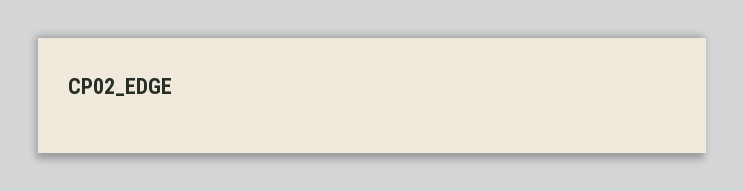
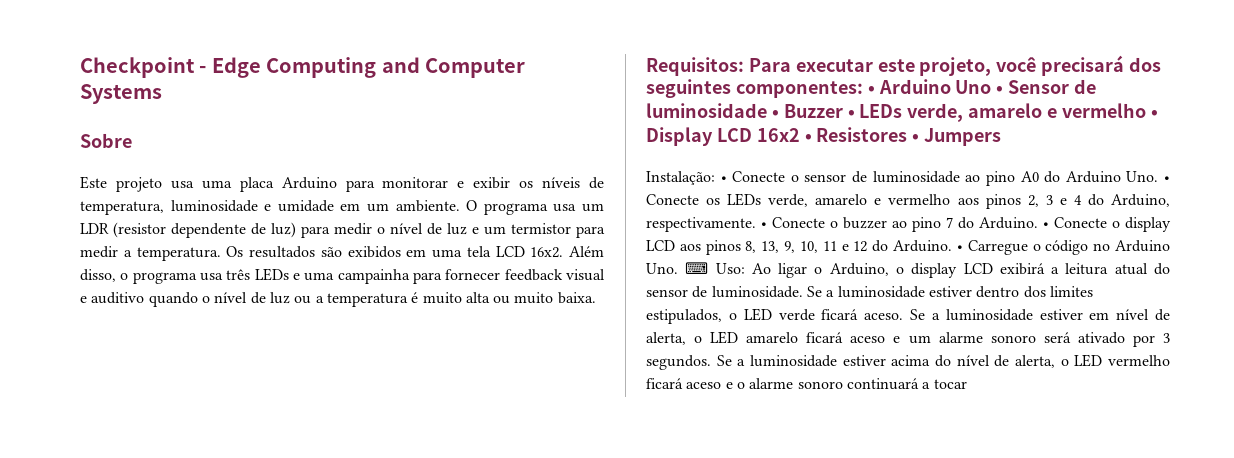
[68,78,172,96] CP02_EDGE -> [80,57,525,78] [80,84,162,104] [80,133,132,148] [80,176,605,192] [80,200,605,215] [80,222,605,238] [80,246,604,261] [80,268,605,284] [80,292,596,307] [646,55,1162,76] [646,79,1097,98] [646,103,1158,122] [646,127,1002,146] [646,171,1170,186] [646,193,1170,209] [646,217,1171,232] [646,240,1170,255] [646,262,1170,278] [646,286,1093,298] [646,308,1170,324] [646,331,1170,347] [646,354,1170,370] [646,378,967,390] Checkpoint - Edge Computing and Computer Systems // Sobre // Este projeto usa uma placa Arduino para monitorar e exibir os níveis de temperatura, luminosidade e umidade em um ambiente. O programa usa um LDR (resistor dependente de luz) para medir o nível de luz e um termistor para medir a temperatura. Os resultados são exibidos em uma tela LCD 16x2. Além disso, o programa usa três LEDs e uma campainha para fornecer feedback visual e auditivo quando o nível de luz ou a temperatura é muito alta ou muito baixa. // Requisitos: Para executar este projeto, você precisará dos seguintes componentes: • Arduino Uno • Sensor de luminosidade • Buzzer • LEDs verde, amarelo e vermelho • Display LCD 16x2 • Resistores • Jumpers // Instalação: • Conecte o sensor de luminosidade ao pino A0 do Arduino Uno. • Conecte os LEDs verde, amarelo e vermelho aos pinos 2, 3 e 4 do Arduino, respectivamente. • Conecte o buzzer ao pino 7 do Arduino. • Conecte o display LCD aos pinos 8, 13, 9, 10, 11 e 12 do Arduino. • Carregue o código no Arduino Uno. ⌨ Uso: Ao ligar o Arduino, o display LCD exibirá a leitura atual do sensor de luminosidade. Se a luminosidade estiver dentro dos limites estipulados, o LED verde ficará aceso. Se a luminosidade estiver em nível de alerta, o LED amarelo ficará aceso e um alarme sonoro será ativado por 3 segundos. Se a luminosidade estiver acima do nível de alerta, o LED vermelho ficará aceso e o alarme sonoro continuará a tocar

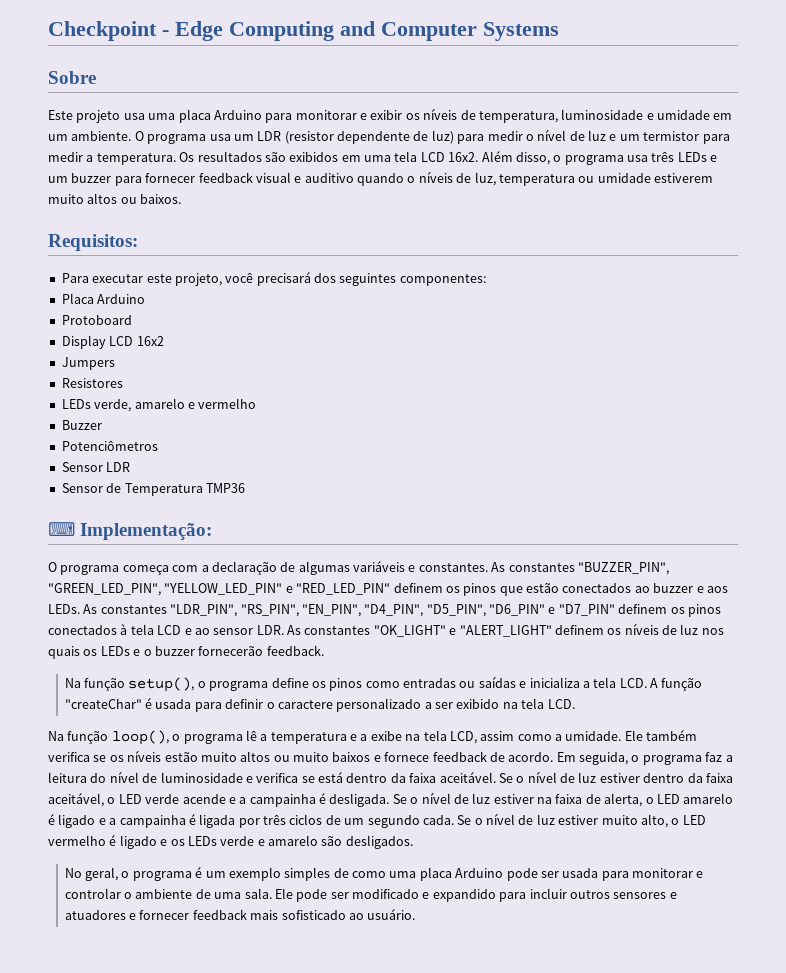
[304,269,410,284] uma campainha -> [48,173,112,183] um buzzer
[214,292,596,307] nível de luz ou a temperatura é muito alta ou muito baixa. -> [418,171,713,186] [48,193,182,204] níveis de luz, temperatura ou umidade estiverem muito altos ou baixos.
(744, 66) none -> (138, 242) //
[867,79,1097,94] [646,103,1158,122] [646,127,1002,146] [646,171,1170,186] [646,193,1170,209] [646,217,1171,232] [646,240,1170,255] [646,262,1170,278] [646,286,1093,298] [646,308,1150,324] • Arduino Uno • Sensor de luminosidade • Buzzer • LEDs verde, amarelo e vermelho • Display LCD 16x2 • Resistores • Jumpers // Instalação: • Conecte o sensor de luminosidade ao pino A0 do Arduino Uno. • Conecte os LEDs verde, amarelo e vermelho aos pinos 2, 3 e 4 do Arduino, respectivamente. • Conecte o buzzer ao pino 7 do Arduino. • Conecte o display LCD aos pinos 8, 13, 9, 10, 11 e 12 do Arduino. • Carregue o código no Arduino Uno. ⌨ Uso: Ao ligar o Arduino, o display LCD exibirá a leitura atual do sensor de luminosidade. Se a luminosidade estiver dentro dos limites estipulados, o LED verde ficará aceso. Se a luminosidade estiver em nível -> [61,293,146,304] [61,315,132,325] [61,335,164,349] [61,357,115,370] [61,378,123,388] [61,398,257,412] [61,420,102,430] [61,441,158,451] [61,462,131,472] [61,483,245,496] [48,522,213,540] [48,561,669,575] [48,583,728,596] [48,604,721,617] [48,623,724,637] [48,645,324,659] [64,676,703,692] [64,698,575,712] [48,730,698,745] [48,750,733,765] [48,771,733,783] [48,792,583,807] // Placa Arduino // Protoboard // Display LCD 16x2 // Jumpers // Resistores // LEDs verde, amarelo e vermelho // Buzzer // Potenciômetros // Sensor LDR // Sensor de Temperatura TMP36 // ⌨ Implementação: // O programa começa com a declaração de algumas variáveis e constantes. As constantes "BUZZER_PIN", "GREEN_LED_PIN", "YELLOW_LED_PIN" e "RED_LED_PIN" definem os pinos que estão conectados ao buzzer e aos LEDs. As constantes "LDR_PIN", "RS_PIN", "EN_PIN", "D4_PIN", "D5_PIN", "D6_PIN" e "D7_PIN" definem os pinos conectados à tela LCD e ao sensor LDR. As constantes "OK_LIGHT" e "ALERT_LIGHT" definem os níveis de luz nos quais os LEDs e o buzzer fornecerão feedback. // Na função setup(), o programa define os pinos como entradas ou saídas e inicializa a tela LCD. A função "createChar" é usada para definir o caractere personalizado a ser exibido na tela LCD. // Na função loop(), o programa lê a temperatura e a exibe na tela LCD, assim como a umidade. Ele também verifica se os níveis estão muito altos ou muito baixos e fornece feedback de acordo. Em seguida, o programa faz a leitura do nível de luminosidade e verifica se está dentro da faixa aceitável. Se o nível de luz estiver dentro da faixa aceitável, o LED verde acende e a campainha é desligada. Se o nível de luz estiver na faixa
[806,332,1170,347] [646,354,1170,370] [646,378,967,390] ficará aceso e um alarme sonoro será ativado por 3 segundos. Se a luminosidade estiver acima do nível de alerta, o LED vermelho ficará aceso e o alarme sonoro continuará a tocar -> [48,813,706,828] [48,835,413,849] [64,867,704,881] [64,888,677,902] [64,909,416,920] é ligado e a campainha é ligada por três ciclos de um segundo cada. Se o nível de luz estiver muito alto, o LED vermelho é ligado e os LEDs verde e amarelo são desligados. // No geral, o programa é um exemplo simples de como uma placa Arduino pode ser usada para monitorar e controlar o ambiente de uma sala. Ele pode ser modificado e expandido para incluir outros sensores e atuadores e fornecer feedback mais sofisticado ao usuário.

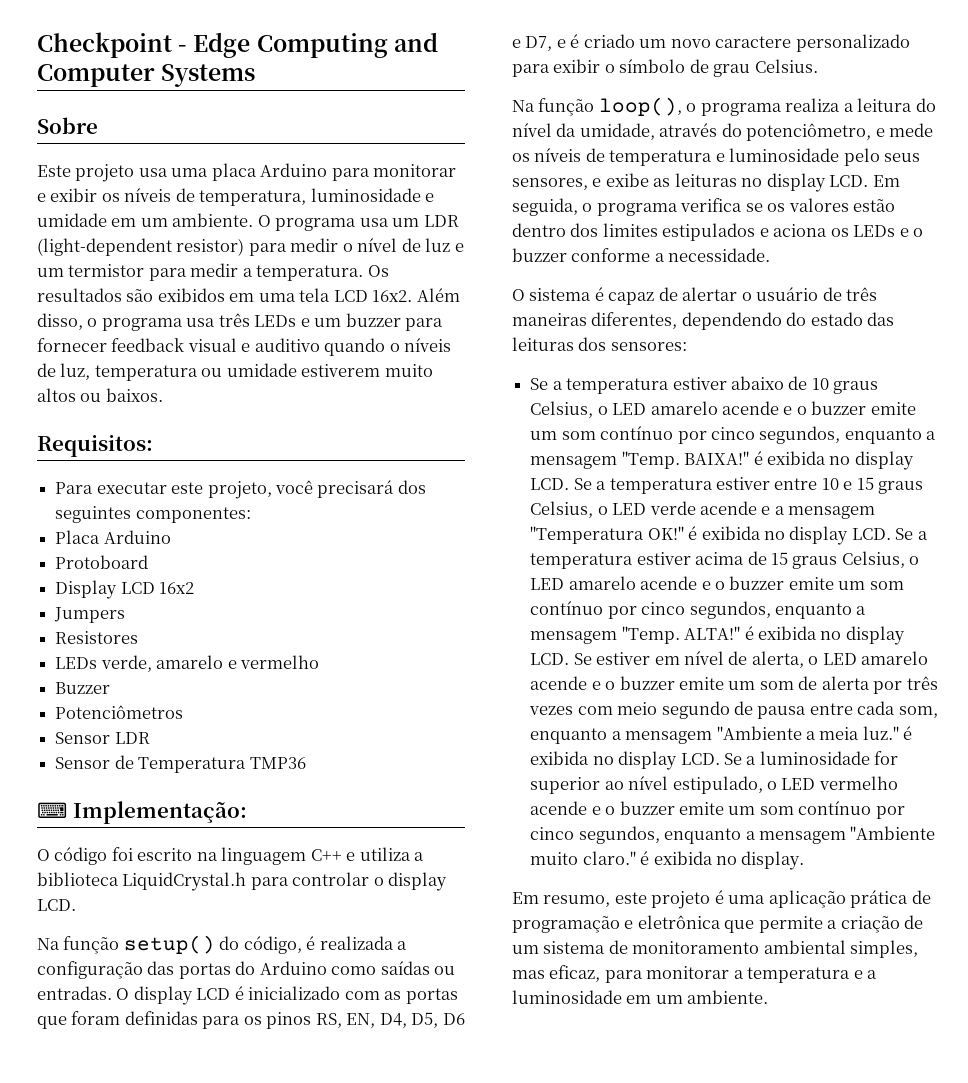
[284,130,454,144] (resistor dependente de luz) -> [37,238,245,256] (light-dependent resistor)
[60,561,669,575] [48,583,728,596] [48,604,721,617] [48,623,724,637] [48,645,324,659] [64,676,703,692] [64,698,575,712] programa começa com a declaração de algumas variáveis e constantes. As constantes "BUZZER_PIN", "GREEN_LED_PIN", "YELLOW_LED_PIN" e "RED_LED_PIN" definem os pinos que estão conectados ao buzzer e aos LEDs. As constantes "LDR_PIN", "RS_PIN", "EN_PIN", "D4_PIN", "D5_PIN", "D6_PIN" e "D7_PIN" definem os pinos conectados à tela LCD e ao sensor LDR. As constantes "OK_LIGHT" e "ALERT_LIGHT" definem os níveis de luz nos quais os LEDs e o buzzer fornecerão feedback. // Na função setup(), o programa define os pinos como entradas ou saídas e inicializa a tela LCD. A função "createChar" é usada para definir o caractere personalizado a ser exibido na tela LCD. -> [54,847,425,865] [37,872,448,891] [37,899,76,911] [37,935,408,954] [37,961,456,979] [37,986,458,1005] [37,1011,465,1029] [512,34,910,52] [512,59,818,77] código foi escrito na linguagem C++ e utiliza a biblioteca LiquidCrystal.h para controlar o display LCD. // Na função setup() do código, é realizada a configuração das portas do Arduino como saídas ou entradas. O display LCD é inicializado com as portas que foram definidas para os pinos RS, EN, D4, D5, D6 e D7, e é criado um novo caractere personalizado para exibir o símbolo de grau Celsius.
[245,730,698,744] [48,750,733,765] [48,771,733,783] [48,793,104,807] lê a temperatura e a exibe na tela LCD, assim como a umidade. Ele também verifica se os níveis estão muito altos ou muito baixos e fornece feedback de acordo. Em seguida, o programa faz a leitura do nível de luminosidade e verifica se está dentro da faixa aceitável. Se o nível de luz estiver dentro da faixa aceitável, -> [785,98,936,112] [512,123,934,141] [512,148,921,166] [512,173,900,192] [512,198,896,216] [512,223,924,241] [512,248,771,262] [512,287,878,305] [512,312,895,330] [512,337,687,351] [530,376,879,394] [530,401,916,418] [530,426,937,444] [530,451,914,470] [530,477,924,494] [530,501,594,518] realiza a leitura do nível da umidade, através do potenciômetro, e mede os níveis de temperatura e luminosidade pelo seus sensores, e exibe as leituras no display LCD. Em seguida, o programa verifica se os valores estão dentro dos limites estipulados e aciona os LEDs e o buzzer conforme a necessidade. // O sistema é capaz de alertar o usuário de três maneiras diferentes, dependendo do estado das leituras dos sensores: // Se a temperatura estiver abaixo de 10 graus Celsius, o LED amarelo acende e o buzzer emite um som contínuo por cinco segundos, enquanto a mensagem "Temp. BAIXA!" é exibida no display LCD. Se a temperatura estiver entre 10 e 15 graus Celsius,
[249,792,734,807] [48,813,706,828] [48,835,413,849] [64,867,704,881] [64,888,677,902] [64,909,416,920] campainha é desligada. Se o nível de luz estiver na faixa de alerta, o LED amarelo é ligado e a campainha é ligada por três ciclos de um segundo cada. Se o nível de luz estiver muito alto, o LED vermelho é ligado e os LEDs verde e amarelo são desligados. // No geral, o programa é um exemplo simples de como uma placa Arduino pode ser usada para monitorar e controlar o ambiente de uma sala. Ele pode ser modificado e expandido para incluir outros sensores e atuadores e fornecer feedback mais sofisticado ao usuário. -> [788,506,876,519] [530,526,928,545] [530,551,920,569] [530,576,904,590] [530,601,867,619] [530,626,905,645] [530,651,929,668] [530,676,938,694] [529,701,938,719] [530,726,913,744] [530,751,899,770] [530,776,898,794] [530,801,905,819] [530,826,936,844] [530,851,805,870] [512,890,931,909] [512,915,924,933] [512,940,919,958] [512,965,878,983] [512,990,769,1004] mensagem "Temperatura OK!" é exibida no display LCD. Se a temperatura estiver acima de 15 graus Celsius, o LED amarelo acende e o buzzer emite um som contínuo por cinco segundos, enquanto a mensagem "Temp. ALTA!" é exibida no display LCD. Se estiver em nível de alerta, o LED amarelo acende e o buzzer emite um som de alerta por três vezes com meio segundo de pausa entre cada som, enquanto a mensagem "Ambiente a meia luz." é exibida no display LCD. Se a luminosidade for superior ao nível estipulado, o LED vermelho acende e o buzzer emite um som contínuo por cinco segundos, enquanto a mensagem "Ambiente muito claro." é exibida no display. // Em resumo, este projeto é uma aplicação prática de programação e eletrônica que permite a criação de um sistema de monitoramento ambiental simples, mas eficaz, para monitorar a temperatura e a luminosidade em um ambiente.

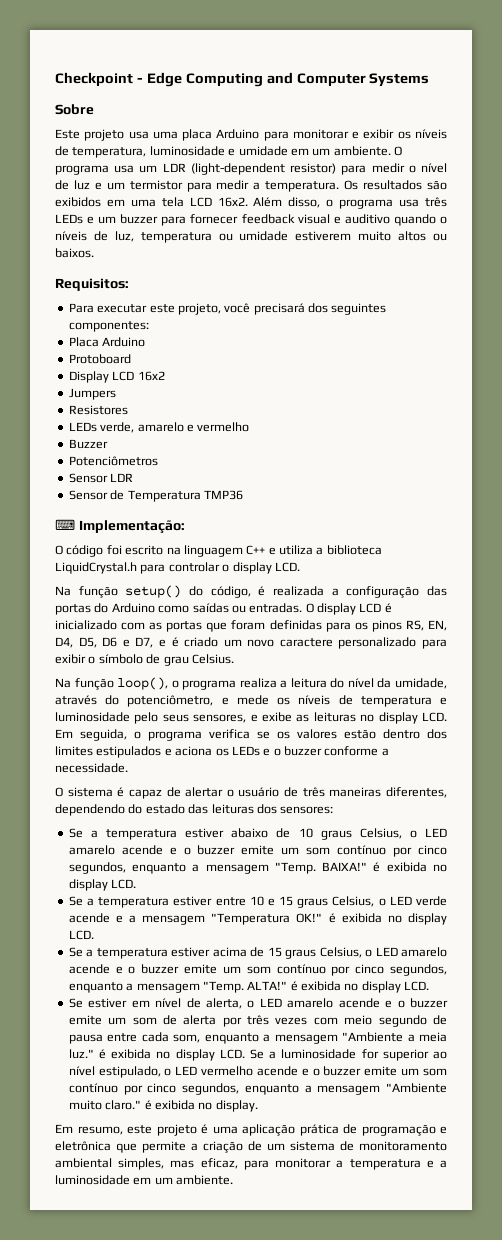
(570, 484) none -> (137, 884) //
(891, 534) none -> (94, 935) //
(570, 659) none -> (430, 986) //

